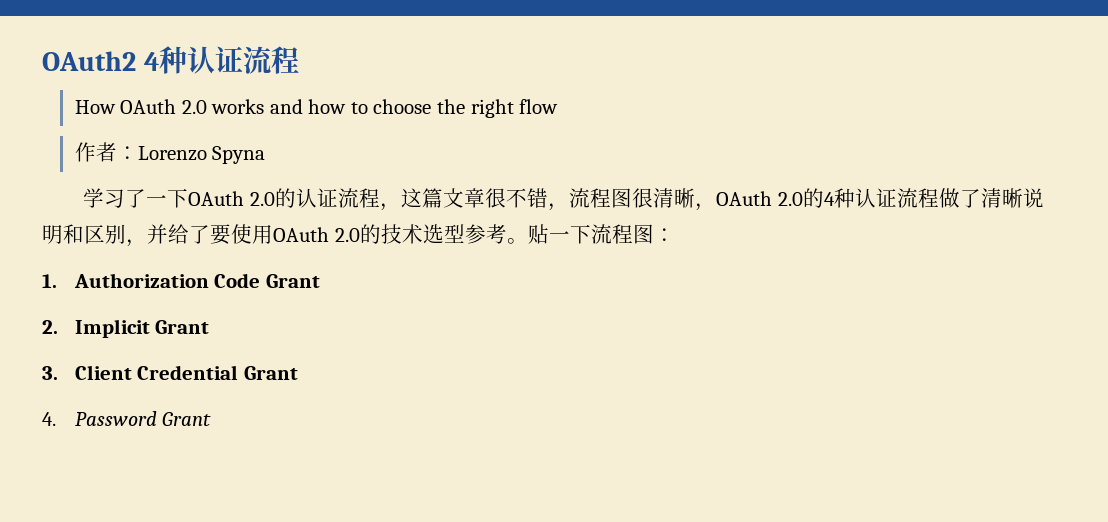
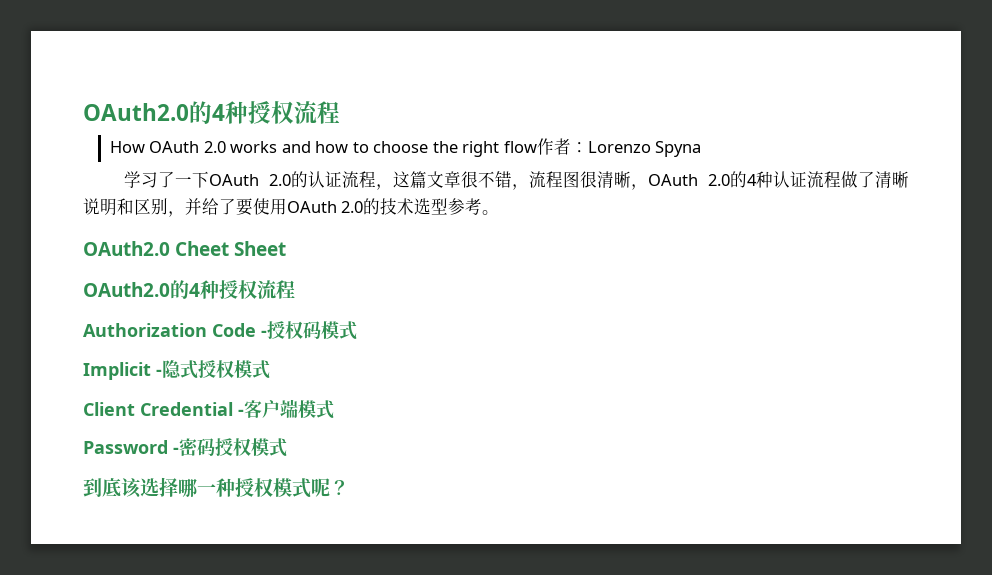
[42,46,243,74] OAuth2 4种认证 -> [83,101,294,124] OAuth2.0的4种授权
(559, 106) // -> (537, 147) none
[527,224,675,244] [42,273,320,288] [42,319,210,338] [42,365,298,380] [42,411,212,426] 贴一下流程图： // 1. Authorization Code Grant // 2. Implicit Grant // 3. Client Credential Grant // 4. Password Grant -> [83,241,287,256] [83,280,295,299] [83,321,357,340] [83,360,270,380] [83,399,334,419] [83,438,287,457] [83,477,349,498] // OAuth2.0 Cheet Sheet // OAuth2.0的4种授权流程 // Authorization Code -授权码模式 // Implicit -隐式授权模式 // Client Credential -客户端模式 // Password -密码授权模式 // 到底该选择哪一种授权模式呢？

